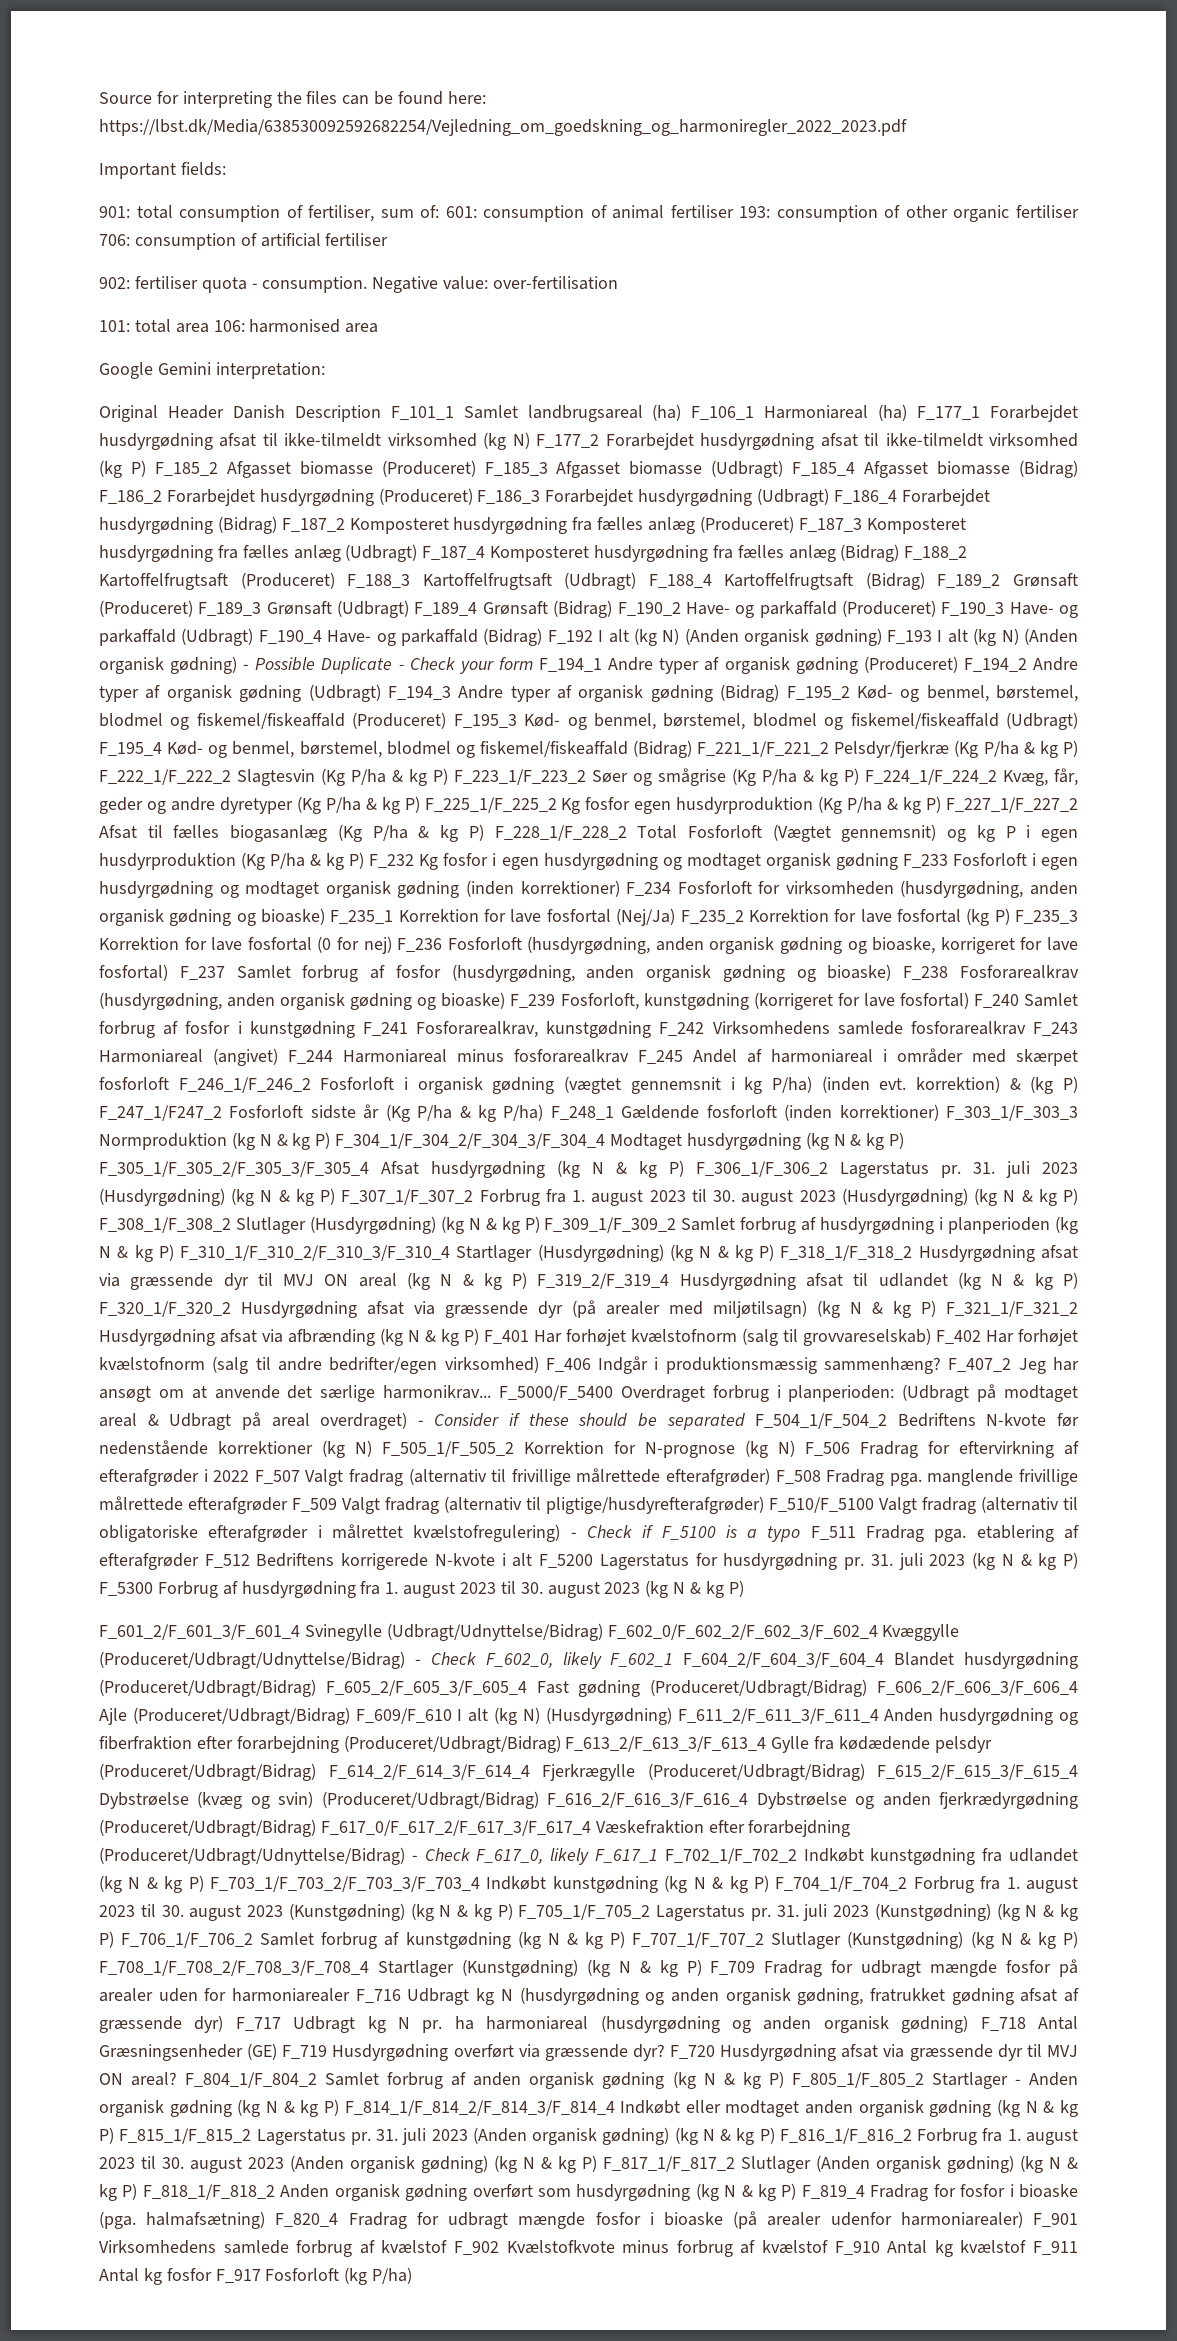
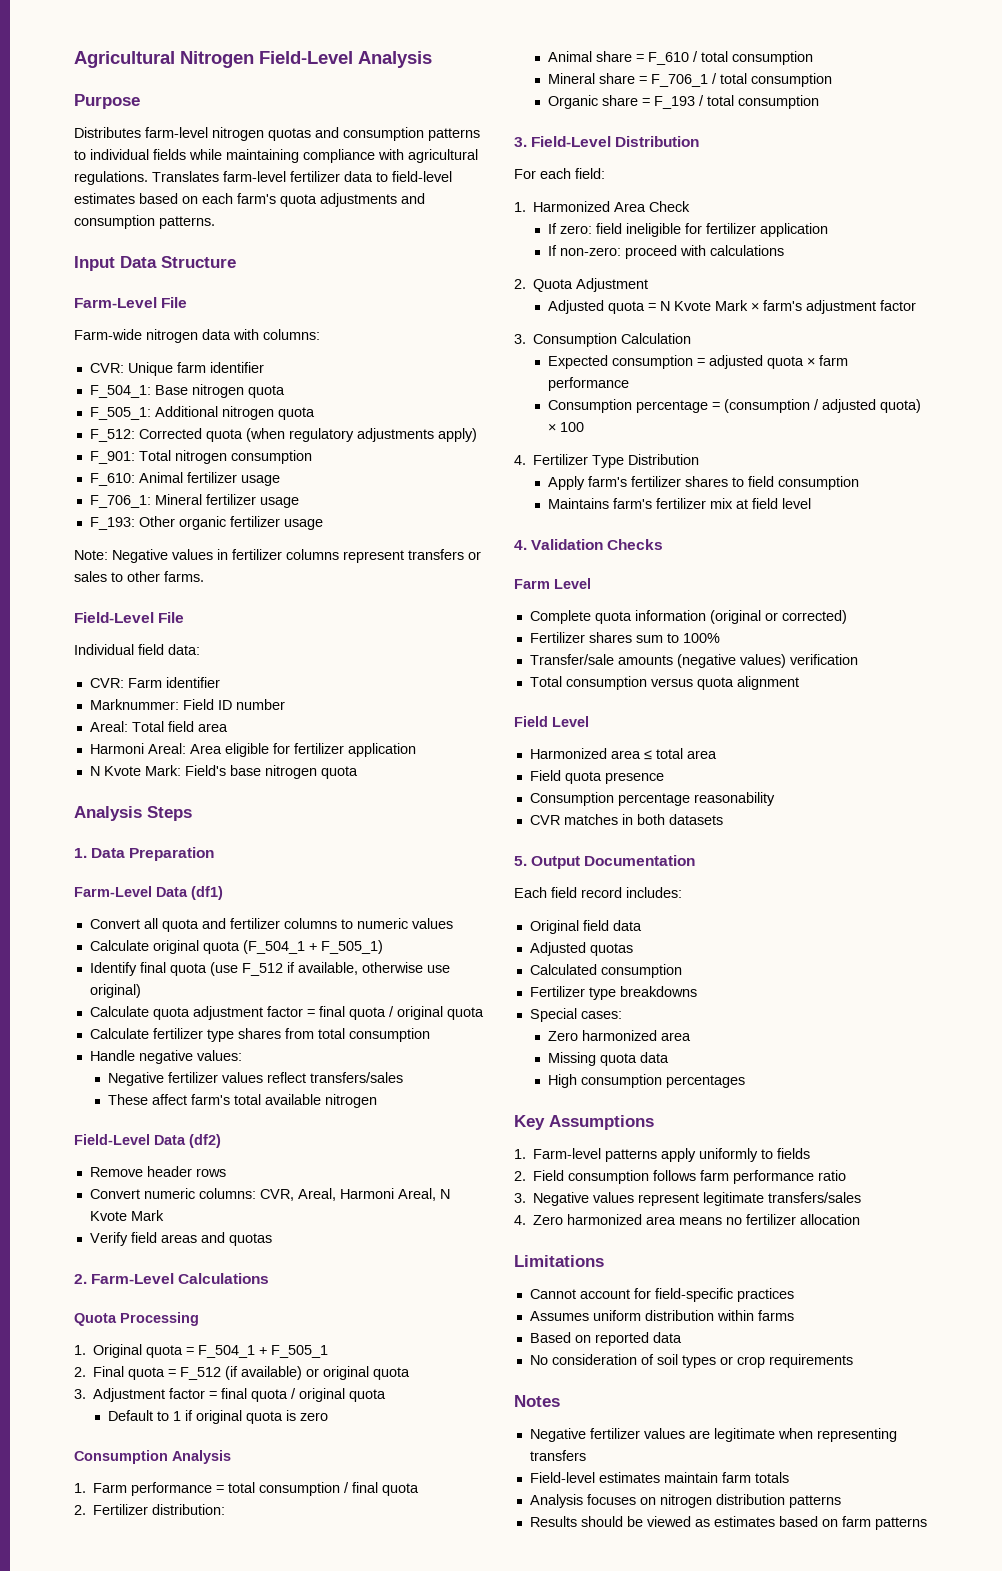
[99,91,486,108] [99,119,907,136] [99,162,226,179] [99,205,1079,222] [99,233,389,250] [99,276,619,293] [99,319,379,333] [99,362,325,379] [99,404,1078,422] [99,432,1078,450] [99,460,1078,478] [99,488,990,506] [99,516,966,534] [99,544,968,562] [99,572,1078,590] [99,600,1079,618] [99,628,1078,646] [99,656,1078,674] [99,684,1078,702] [99,712,1078,730] [99,740,1078,758] [99,768,1078,786] [99,796,1078,814] [99,824,1078,842] [99,852,1078,870] [99,880,1079,898] [99,908,1079,926] [99,936,1079,954] [99,964,1079,982] [99,992,1078,1010] [99,1021,1078,1038] [99,1048,1078,1066] [99,1076,1078,1094] [99,1104,1079,1122] [99,1132,905,1150] [99,1160,1078,1178] [99,1188,1078,1206] [99,1216,1078,1234] [99,1244,1079,1262] [99,1272,1079,1290] [99,1300,1078,1318] [99,1328,1078,1346] [99,1356,1079,1374] [99,1384,1079,1402] [99,1412,1079,1430] [99,1440,1079,1458] [99,1468,1079,1486] [99,1496,1078,1514] [99,1524,1079,1542] [99,1552,1078,1570] [99,1580,744,1598] [99,1623,960,1641] [99,1651,1078,1669] [99,1679,1078,1697] [99,1707,1079,1725] [99,1735,992,1753] [99,1763,1078,1781] [99,1791,1078,1809] [99,1819,851,1837] [99,1847,1078,1865] [99,1875,1078,1893] [99,1903,1079,1921] [99,1931,1078,1949] [99,1959,1079,1977] [99,1987,1079,2005] [99,2015,1078,2033] [99,2043,1078,2061] [99,2071,1078,2089] [99,2099,1078,2117] [99,2127,1079,2145] [99,2155,1078,2173] [99,2183,1079,2201] [99,2211,1078,2229] [99,2240,1079,2257] [99,2267,413,2285] Source for interpreting the files can be found here: https://lbst.dk/Media/638530092592682254/Vejledning_om_goedskning_og_harmoniregler_2022_2023.pdf // Important fields: // 901: total consumption of fertiliser, sum of: 601: consumption of animal fertiliser 193: consumption of other organic fertiliser 706: consumption of artificial fertiliser // 902: fertiliser quota - consumption. Negative value: over-fertilisation // 101: total area 106: harmonised area // Google Gemini interpretation: // Original Header Danish Description F_101_1 Samlet landbrugsareal (ha) F_106_1 Harmoniareal (ha) F_177_1 Forarbejdet husdyrgødning afsat til ikke-tilmeldt virksomhed (kg N) F_177_2 Forarbejdet husdyrgødning afsat til ikke-tilmeldt virksomhed (kg P) F_185_2 Afgasset biomasse (Produceret) F_185_3 Afgasset biomasse (Udbragt) F_185_4 Afgasset biomasse (Bidrag) F_186_2 Forarbejdet husdyrgødning (Produceret) F_186_3 Forarbejdet husdyrgødning (Udbragt) F_186_4 Forarbejdet husdyrgødning (Bidrag) F_187_2 Komposteret husdyrgødning fra fælles anlæg (Produceret) F_187_3 Komposteret husdyrgødning fra fælles anlæg (Udbragt) F_187_4 Komposteret husdyrgødning fra fælles anlæg (Bidrag) F_188_2 Kartoffelfrugtsaft (Produceret) F_188_3 Kartoffelfrugtsaft (Udbragt) F_188_4 Kartoffelfrugtsaft (Bidrag) F_189_2 Grønsaft (Produceret) F_189_3 Grønsaft (Udbragt) F_189_4 Grønsaft (Bidrag) F_190_2 Have- og parkaffald (Produceret) F_190_3 Have- og parkaffald (Udbragt) F_190_4 Have- og parkaffald (Bidrag) F_192 I alt (kg N) (Anden organisk gødning) F_193 I alt (kg N) (Anden organisk gødning) - Possible Duplicate - Check your form F_194_1 Andre typer af organisk gødning (Produceret) F_194_2 Andre typer af organisk gødning (Udbragt) F_194_3 Andre typer af organisk gødning (Bidrag) F_195_2 Kød- og benmel, børstemel, blodmel og fiskemel/fiskeaffald (Produceret) F_195_3 Kød- og benmel, børstemel, blodmel og fiskemel/fiskeaffald (Udbragt) F_195_4 Kød- og benmel, børstemel, blodmel og fiskemel/fiskeaffald (Bidrag) F_221_1/F_221_2 Pelsdyr/fjerkræ (Kg P/ha & kg P) F_222_1/F_222_2 Slagtesvin (Kg P/ha & kg P) F_223_1/F_223_2 Søer og smågrise (Kg P/ha & kg P) F_224_1/F_224_2 Kvæg, får, geder og andre dyretyper (Kg P/ha & kg P) F_225_1/F_225_2 Kg fosfor egen husdyrproduktion (Kg P/ha & kg P) F_227_1/F_227_2 Afsat til fælles biogasanlæg (Kg P/ha & kg P) F_228_1/F_228_2 Total Fosforloft (Vægtet gennemsnit) og kg P i egen husdyrproduktion (Kg P/ha & kg P) F_232 Kg fosfor i egen husdyrgødning og modtaget organisk gødning F_233 Fosforloft i egen husdyrgødning og modtaget organisk gødning (inden korrektioner) F_234 Fosforloft for virksomheden (husdyrgødning, anden organisk gødning og bioaske) F_235_1 Korrektion for lave fosfortal (Nej/Ja) F_235_2 Korrektion for lave fosfortal (kg P) F_235_3 Korrektion for lave fosfortal (0 for nej) F_236 Fosforloft (husdyrgødning, anden organisk gødning og bioaske, korrigeret for lave fosfortal) F_237 Samlet forbrug af fosfor (husdyrgødning, anden organisk gødning og bioaske) F_238 Fosforarealkrav (husdyrgødning, anden organisk gødning og bioaske) F_239 Fosforloft, kunstgødning (korrigeret for lave fosfortal) F_240 Samlet forbrug af fosfor i kunstgødning F_241 Fosforarealkrav, kunstgødning F_242 Virksomhedens samlede fosforarealkrav F_243 Harmoniareal (angivet) F_244 Harmoniareal minus fosforarealkrav F_245 Andel af harmoniareal i områder med skærpet fosforloft F_246_1/F_246_2 Fosforloft i organisk gødning (vægtet gennemsnit i kg P/ha) (inden evt. korrektion) & (kg P) F_247_1/F247_2 Fosforloft sidste år (Kg P/ha & kg P/ha) F_248_1 Gældende fosforloft (inden korrektioner) F_303_1/F_303_3 Normproduktion (kg N & kg P) F_304_1/F_304_2/F_304_3/F_304_4 Modtaget husdyrgødning (kg N & kg P) F_305_1/F_305_2/F_305_3/F_305_4 Afsat husdyrgødning (kg N & kg P) F_306_1/F_306_2 Lagerstatus pr. 31. juli 2023 (Husdyrgødning) (kg N & kg P) F_307_1/F_307_2 Forbrug fra 1. august 2023 til 30. august 2023 (Husdyrgødning) (kg N & kg P) F_308_1/F_308_2 Slutlager (Husdyrgødning) (kg N & kg P) F_309_1/F_309_2 Samlet forbrug af husdyrgødning i planperioden (kg N & kg P) F_310_1/F_310_2/F_310_3/F_310_4 Startlager (Husdyrgødning) (kg N & kg P) F_318_1/F_318_2 Husdyrgødning afsat via græssende dyr til MVJ ON areal (kg N & kg P) F_319_2/F_319_4 Husdyrgødning afsat til udlandet (kg N & kg P) F_320_1/F_320_2 Husdyrgødning afsat via græssende dyr (på arealer med miljøtilsagn) (kg N & kg P) F_321_1/F_321_2 Husdyrgødning afsat via afbrænding (kg N & kg P) F_401 Har forhøjet kvælstofnorm (salg til grovvareselskab) F_402 Har forhøjet kvælstofnorm (salg til andre bedrifter/egen virksomhed) F_406 Indgår i produktionsmæssig sammenhæng? F_407_2 Jeg har ansøgt om at anvende det særlige harmonikrav... F_5000/F_5400 Overdraget forbrug i planperioden: (Udbragt på modtaget areal & Udbragt på areal overdraget) - Consider if these should be separated F_504_1/F_504_2 Bedriftens N-kvote før nedenstående korrektioner (kg N) F_505_1/F_505_2 Korrektion for N-prognose (kg N) F_506 Fradrag for eftervirkning af efterafgrøder i 2022 F_507 Valgt fradrag (alternativ til frivillige målrettede efterafgrøder) F_508 Fradrag pga. manglende frivillige målrettede efterafgrøder F_509 Valgt fradrag (alternativ til pligtige/husdyrefterafgrøder) F_510/F_5100 Valgt fradrag (alternativ til obligatoriske efterafgrøder i målrettet kvælstofregulering) - Check if F_5100 is a typo F_511 Fradrag pga. etablering af efterafgrøder F_512 Bedriftens korrigerede N-kvote i alt F_5200 Lagerstatus for husdyrgødning pr. 31. juli 2023 (kg N & kg P) F_5300 Forbrug af husdyrgødning fra 1. august 2023 til 30. august 2023 (kg N & kg P) // F_601_2/F_601_3/F_601_4 Svinegylle (Udbragt/Udnyttelse/Bidrag) F_602_0/F_602_2/F_602_3/F_602_4 Kvæggylle (Produceret/Udbragt/Udnyttelse/Bidrag) - Check F_602_0, likely F_602_1 F_604_2/F_604_3/F_604_4 Blandet husdyrgødning (Produceret/Udbragt/Bidrag) F_605_2/F_605_3/F_605_4 Fast gødning (Produceret/Udbragt/Bidrag) F_606_2/F_606_3/F_606_4 Ajle (Produceret/Udbragt/Bidrag) F_609/F_610 I alt (kg N) (Husdyrgødning) F_611_2/F_611_3/F_611_4 Anden husdyrgødning og fiberfraktion efter forarbejdning (Produceret/Udbragt/Bidrag) F_613_2/F_613_3/F_613_4 Gylle fra kødædende pelsdyr (Produceret/Udbragt/Bidrag) F_614_2/F_614_3/F_614_4 Fjerkrægylle (Produceret/Udbragt/Bidrag) F_615_2/F_615_3/F_615_4 Dybstrøelse (kvæg og svin) (Produceret/Udbragt/Bidrag) F_616_2/F_616_3/F_616_4 Dybstrøelse og anden fjerkrædyrgødning (Produceret/Udbragt/Bidrag) F_617_0/F_617_2/F_617_3/F_617_4 Væskefraktion efter forarbejdning (Produceret/Udbragt/Udnyttelse/Bidrag) - Check F_617_0, likely F_617_1 F_702_1/F_702_2 Indkøbt kunstgødning fra udlandet (kg N & kg P) F_703_1/F_703_2/F_703_3/F_703_4 Indkøbt kunstgødning (kg N & kg P) F_704_1/F_704_2 Forbrug fra 1. august 2023 til 30. august 2023 (Kunstgødning) (kg N & kg P) F_705_1/F_705_2 Lagerstatus pr. 31. juli 2023 (Kunstgødning) (kg N & kg P) F_706_1/F_706_2 Samlet forbrug af kunstgødning (kg N & kg P) F_707_1/F_707_2 Slutlager (Kunstgødning) (kg N & kg P) F_708_1/F_708_2/F_708_3/F_708_4 Startlager (Kunstgødning) (kg N & kg P) F_709 Fradrag for udbragt mængde fosfor på arealer uden for harmoniarealer F_716 Udbragt kg N (husdyrgødning og anden organisk gødning, fratrukket gødning afsat af græssende dyr) F_717 Udbragt kg N pr. ha harmoniareal (husdyrgødning og anden organisk gødning) F_718 Antal Græsningsenheder (GE) F_719 Husdyrgødning overført via græssende dyr? F_720 Husdyrgødning afsat via græssende dyr til MVJ ON areal? F_804_1/F_804_2 Samlet forbrug af anden organisk gødning (kg N & kg P) F_805_1/F_805_2 Startlager - Anden organisk gødning (kg N & kg P) F_814_1/F_814_2/F_814_3/F_814_4 Indkøbt eller modtaget anden organisk gødning (kg N & kg P) F_815_1/F_815_2 Lagerstatus pr. 31. juli 2023 (Anden organisk gødning) (kg N & kg P) F_816_1/F_816_2 Forbrug fra 1. august 2023 til 30. august 2023 (Anden organisk gødning) (kg N & kg P) F_817_1/F_817_2 Slutlager (Anden organisk gødning) (kg N & kg P) F_818_1/F_818_2 Anden organisk gødning overført som husdyrgødning (kg N & kg P) F_819_4 Fradrag for fosfor i bioaske (pga. halmafsætning) F_820_4 Fradrag for udbragt mængde fosfor i bioaske (på arealer udenfor harmoniarealer) F_901 Virksomhedens samlede forbrug af kvælstof F_902 Kvælstofkvote minus forbrug af kvælstof F_910 Antal kg kvælstof F_911 Antal kg fosfor F_917 Fosforloft (kg P/ha) -> [74,51,432,68] [74,94,140,109] [74,127,480,141] [74,149,478,163] [74,171,452,185] [74,193,425,207] [74,215,215,229] [74,256,236,271] [74,297,188,308] [74,329,320,343] [89,362,264,376] [89,384,285,398] [89,406,315,420] [89,428,477,442] [89,450,312,464] [89,472,280,486] [89,494,299,508] [89,516,323,530] [74,549,481,563] [74,571,204,582] [74,612,185,623] [74,644,200,655] [89,677,220,688] [89,699,285,710] [89,721,228,732] [89,743,416,757] [89,765,358,779] [74,806,192,821] [74,847,215,861] [74,886,223,900] [89,918,453,932] [89,940,383,954] [89,962,450,976] [89,984,141,998] [89,1006,484,1020] [89,1028,430,1042] [89,1050,242,1064] [107,1072,403,1086] [107,1094,377,1108] [74,1134,221,1148] [89,1166,226,1177] [89,1188,450,1201] [89,1210,164,1221] [89,1232,272,1246] [74,1273,270,1284] [74,1312,199,1326] [74,1344,329,1358] [74,1366,411,1380] [74,1388,387,1402] [107,1410,328,1424] [74,1450,231,1464] [74,1482,420,1496] [74,1504,226,1515] [547,51,813,65] [547,73,832,87] [547,95,819,109] [514,136,700,147] [514,168,605,179] [514,201,691,212] [547,223,828,237] [547,245,784,259] [514,278,649,292] [547,300,916,314] [514,333,692,347] [547,355,848,369] [547,377,629,391] [547,399,921,413] [547,422,584,432] [514,454,700,468] [547,476,859,490] [547,498,811,509] [514,539,664,550] [514,578,591,589] [529,610,847,624] [529,632,720,643] [529,654,858,668] [529,676,799,690] [514,716,589,727] [529,748,717,760] [529,770,664,784] [529,792,775,806] [529,814,723,825] [514,855,696,869] [514,887,682,898] [529,920,642,934] [529,942,633,956] [529,964,682,978] [529,986,697,1000] [529,1008,622,1022] [547,1030,691,1041] [547,1052,669,1066] [547,1074,745,1088] [514,1115,654,1130] [514,1148,811,1162] [514,1170,847,1184] [514,1192,862,1206] [514,1214,861,1225] [514,1255,604,1267] [529,1288,794,1302] [529,1310,794,1321] [529,1332,682,1346] [529,1354,853,1368] [514,1395,560,1407] [529,1428,897,1442] [529,1450,586,1461] [529,1472,789,1483] [529,1494,841,1508] [529,1516,927,1530] Agricultural Nitrogen Field-Level Analysis // Purpose // Distributes farm-level nitrogen quotas and consumption patterns to individual fields while maintaining compliance with agricultural regulations. Translates farm-level fertilizer data to field-level estimates based on each farm's quota adjustments and consumption patterns. // Input Data Structure // Farm-Level File // Farm-wide nitrogen data with columns: // CVR: Unique farm identifier // F_504_1: Base nitrogen quota // F_505_1: Additional nitrogen quota // F_512: Corrected quota (when regulatory adjustments apply) // F_901: Total nitrogen consumption // F_610: Animal fertilizer usage // F_706_1: Mineral fertilizer usage // F_193: Other organic fertilizer usage // Note: Negative values in fertilizer columns represent transfers or sales to other farms. // Field-Level File // Individual field data: // CVR: Farm identifier // Marknummer: Field ID number // Areal: Total field area // Harmoni Areal: Area eligible for fertilizer application // N Kvote Mark: Field's base nitrogen quota // Analysis Steps // 1. Data Preparation // Farm-Level Data (df1) // Convert all quota and fertilizer columns to numeric values // Calculate original quota (F_504_1 + F_505_1) // Identify final quota (use F_512 if available, otherwise use original) // Calculate quota adjustment factor = final quota / original quota // Calculate fertilizer type shares from total consumption // Handle negative values: // Negative fertilizer values reflect transfers/sales // These affect farm's total available nitrogen // Field-Level Data (df2) // Remove header rows // Convert numeric columns: CVR, Areal, Harmoni Areal, N Kvote Mark // Verify field areas and quotas // 2. Farm-Level Calculations // Quota Processing // 1. Original quota = F_504_1 + F_505_1 // 2. Final quota = F_512 (if available) or original quota // 3. Adjustment factor = final quota / original quota // Default to 1 if original quota is zero // Consumption Analysis // 1. Farm performance = total consumption / final quota // 2. Fertilizer distribution: // Animal share = F_610 / total consumption // Mineral share = F_706_1 / total consumption // Organic share = F_193 / total consumption // 3. Field-Level Distribution // For each field: // 1. Harmonized Area Check // If zero: field ineligible for fertilizer application // If non-zero: proceed with calculations // 2. Quota Adjustment // Adjusted quota = N Kvote Mark × farm's adjustment factor // 3. Consumption Calculation // Expected consumption = adjusted quota × farm performance // Consumption percentage = (consumption / adjusted quota) × 100 // 4. Fertilizer Type Distribution // Apply farm's fertilizer shares to field consumption // Maintains farm's fertilizer mix at field level // 4. Validation Checks // Farm Level // Complete quota information (original or corrected) // Fertilizer shares sum to 100% // Transfer/sale amounts (negative values) verification // Total consumption versus quota alignment // Field Level // Harmonized area ≤ total area // Field quota presence // Consumption percentage reasonability // CVR matches in both datasets // 5. Output Documentation // Each field record includes: // Original field data // Adjusted quotas // Calculated consumption // Fertilizer type breakdowns // Special cases: // Zero harmonized area // Missing quota data // High consumption percentages // Key Assumptions // 1. Farm-level patterns apply uniformly to fields // 2. Field consumption follows farm performance ratio // 3. Negative values represent legitimate transfers/sales // 4. Zero harmonized area means no fertilizer allocation // Limitations // Cannot account for field-specific practices // Assumes uniform distribution within farms // Based on reported data // No consideration of soil types or crop requirements // Notes // Negative fertilizer values are legitimate when representing transfers // Field-level estimates maintain farm totals // Analysis focuses on nitrogen distribution patterns // Results should be viewed as estimates based on farm patterns

